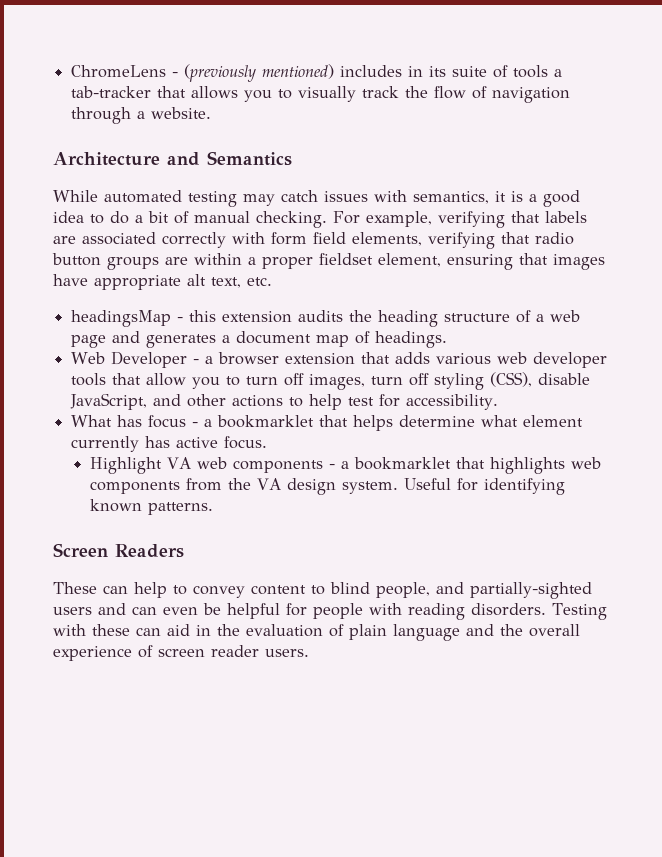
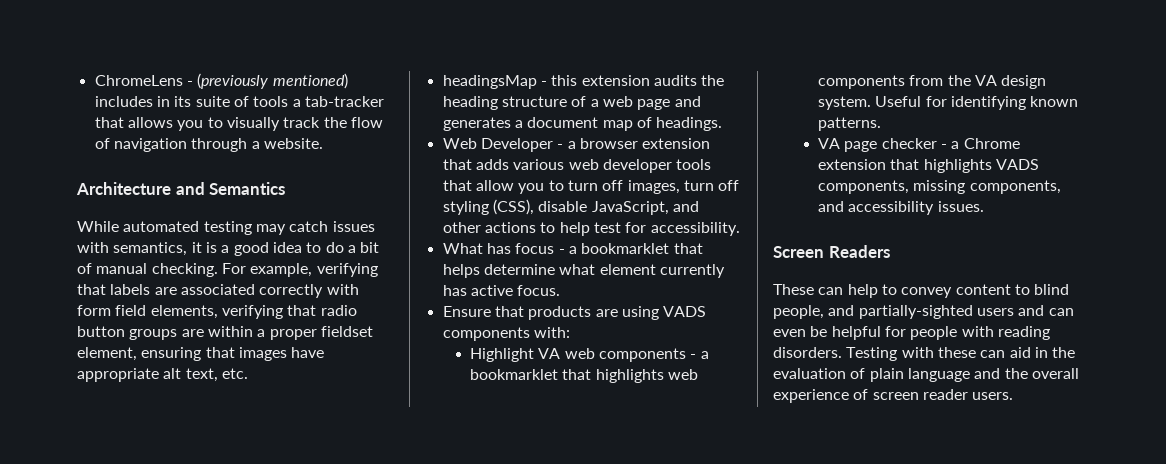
(268, 442) none -> [442,306,707,320] [442,327,570,341] // Ensure that products are using VADS components with:
(213, 508) none -> [818,138,1020,152] [818,159,1040,173] [818,180,1061,194] [818,201,984,215] // VA page checker - a Chrome extension that highlights VADS components, missing components, and accessibility issues.

